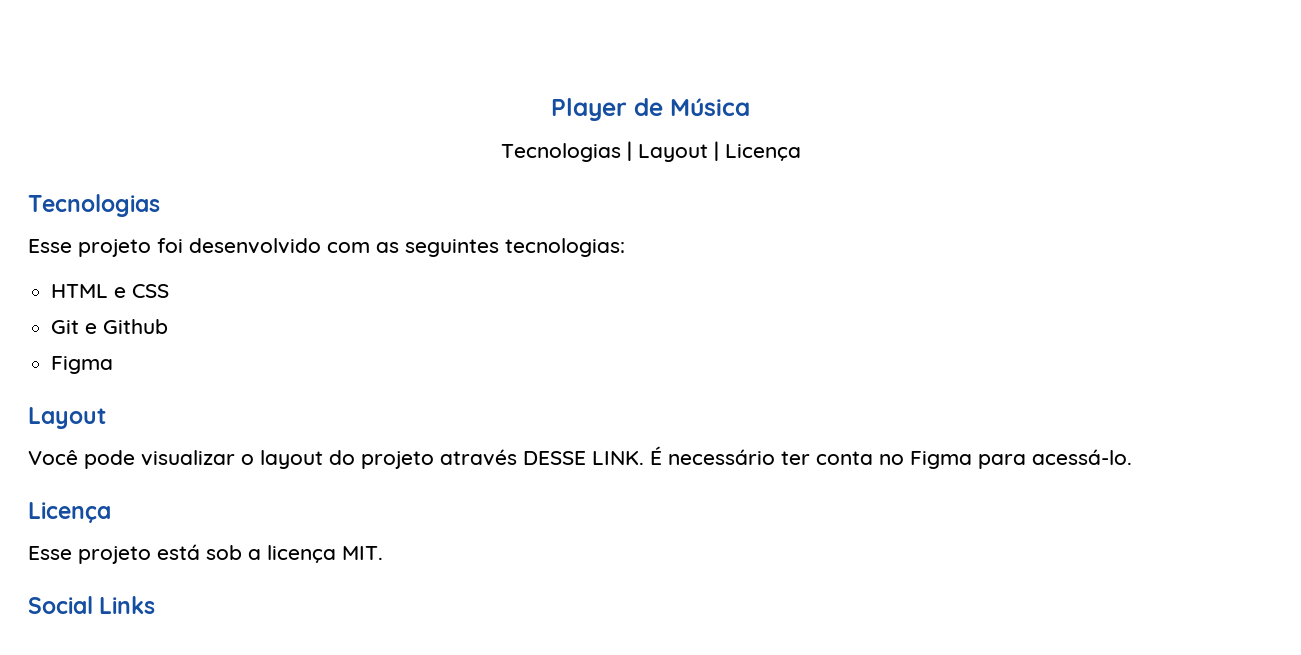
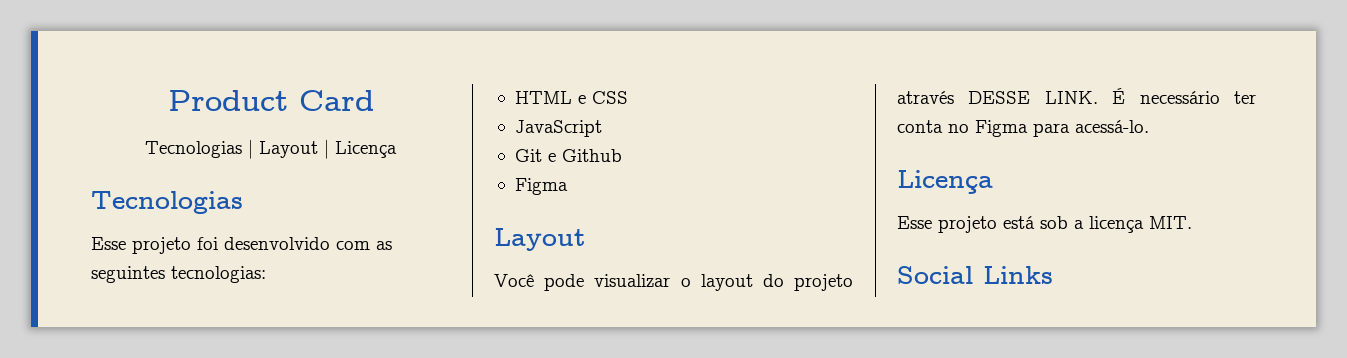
[551,98,750,121] Player de Música -> [167,90,374,111] Product Card
(170, 291) none -> [514,120,602,137] // JavaScript

